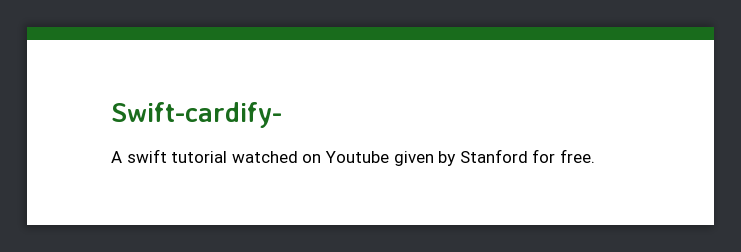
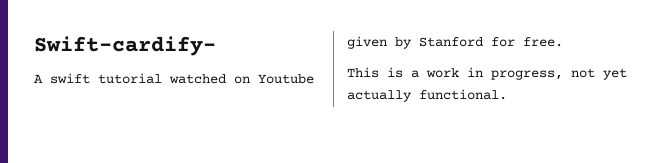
(595, 156) none -> [347,67,627,80] [347,89,507,102] // This is a work in progress, not yet actually functional.

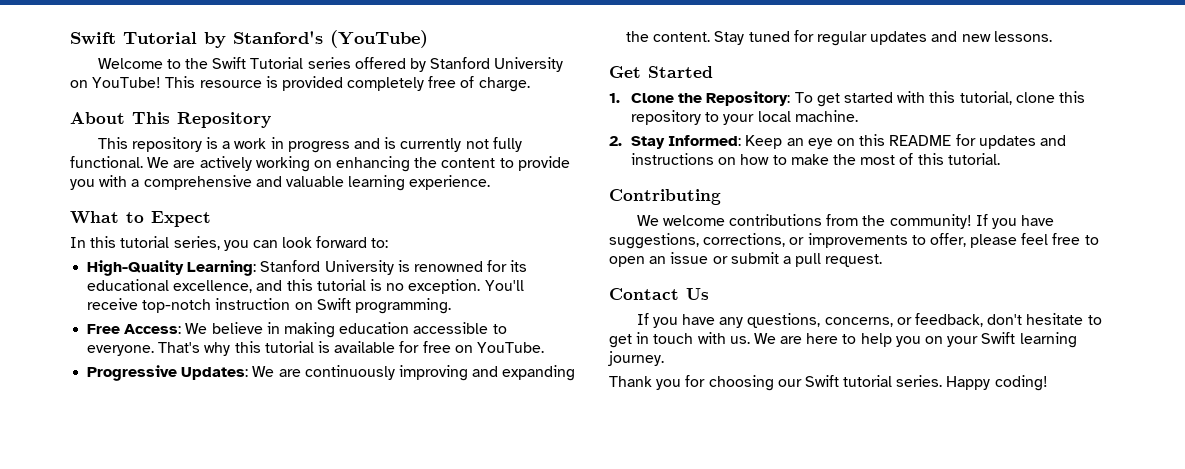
[34,36,216,56] [34,73,314,84] [347,36,563,49] [347,67,379,78] Swift-cardify- // A swift tutorial watched on Youtube given by Stanford for free. // This -> [70,30,428,48] [97,57,564,72] [70,76,530,92] [70,112,271,128] [97,137,202,152] Swift Tutorial by Stanford's (YouTube) // Welcome to the Swift Tutorial series offered by Stanford University on YouTube! This resource is provided completely free of charge. // About This Repository // This repository
[491,68,627,80] [347,89,507,102] progress, not yet actually functional. -> [287,137,522,153] [70,156,570,172] [70,175,491,191] [70,211,211,227] [70,236,389,251] [87,260,528,276] [87,279,524,294] [87,298,451,314] [87,322,507,338] [87,341,544,356] [87,365,576,381] [626,30,1052,46] [609,66,713,78] [609,91,1085,107] [631,110,858,125] [609,134,1066,149] [631,153,1000,165] [609,189,721,205] [636,214,1055,229] [609,233,1099,249] [609,252,883,267] [609,288,709,300] [636,313,1102,328] [609,332,1077,348] [608,351,664,366] [609,375,1048,391] progress and is currently not fully functional. We are actively working on enhancing the content to provide you with a comprehensive and valuable learning experience. // What to Expect // In this tutorial series, you can look forward to: // High-Quality Learning: Stanford University is renowned for its educational excellence, and this tutorial is no exception. You'll receive top-notch instruction on Swift programming. // Free Access: We believe in making education accessible to everyone. That's why this tutorial is available for free on YouTube. // Progressive Updates: We are continuously improving and expanding the content. Stay tuned for regular updates and new lessons. // Get Started // 1. Clone the Repository: To get started with this tutorial, clone this repository to your local machine. // 2. Stay Informed: Keep an eye on this README for updates and instructions on how to make the most of this tutorial. // Contributing // We welcome contributions from the community! If you have suggestions, corrections, or improvements to offer, please feel free to open an issue or submit a pull request. // Contact Us // If you have any questions, concerns, or feedback, don't hesitate to get in touch with us. We are here to help you on your Swift learning journey. // Thank you for choosing our Swift tutorial series. Happy coding!

